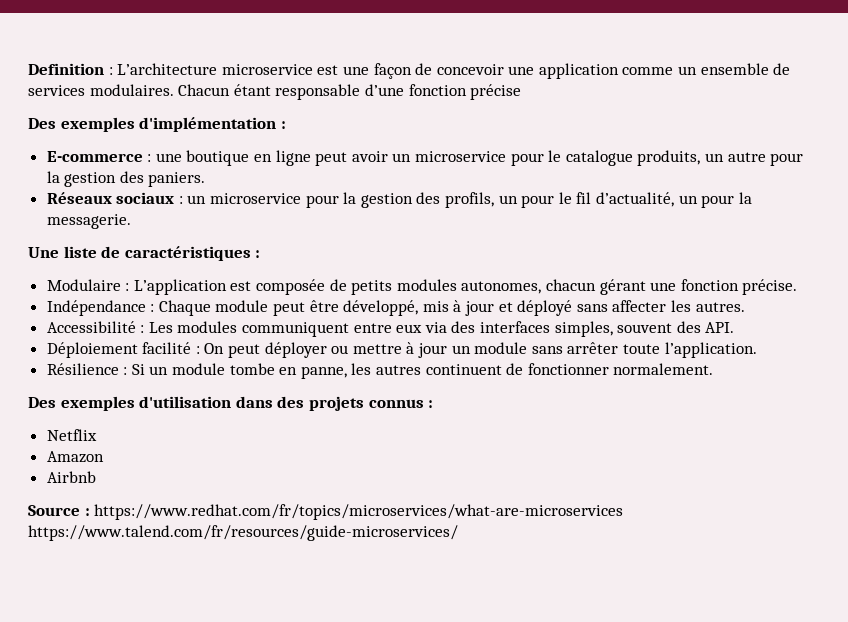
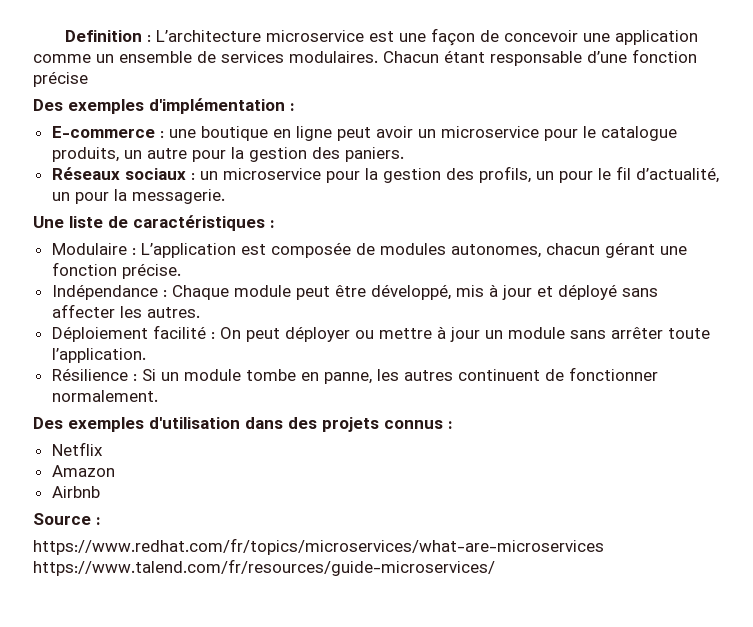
[351,280,393,295] petits -> (375, 249) none
[46,321,735,337] // Accessibilité : Les modules communiquent entre eux via des interfaces simples, souvent des API. -> (200, 312) none
(90, 512) none -> (101, 521) //

